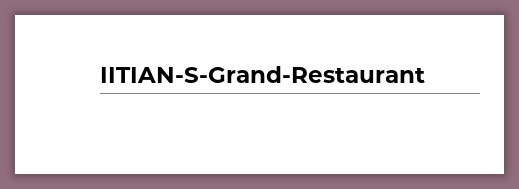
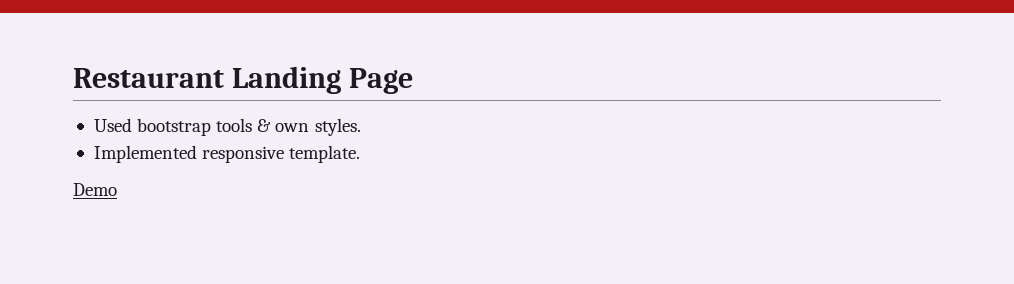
[100,66,425,83] IITIAN-S-Grand-Restaurant -> [73,66,413,94] [93,118,361,136] [93,145,361,163] [73,183,117,196] Restaurant Landing Page // Used bootstrap tools & own styles. // Implemented responsive template. // Demo

